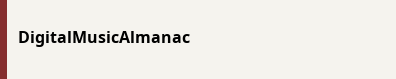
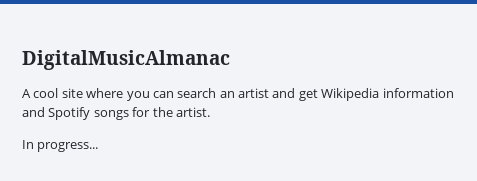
(190, 39) none -> [22,88,454,101] [22,107,210,120] [22,140,99,152] // A cool site where you can search an artist and get Wikipedia information and Spotify songs for the artist. // In progress...

